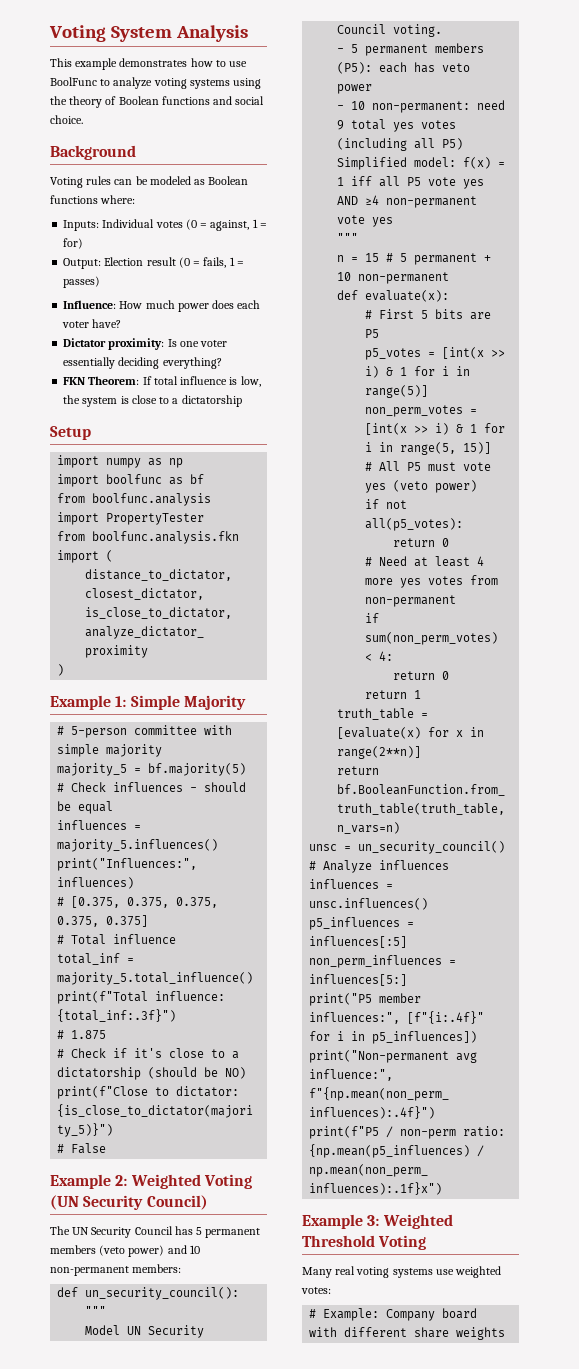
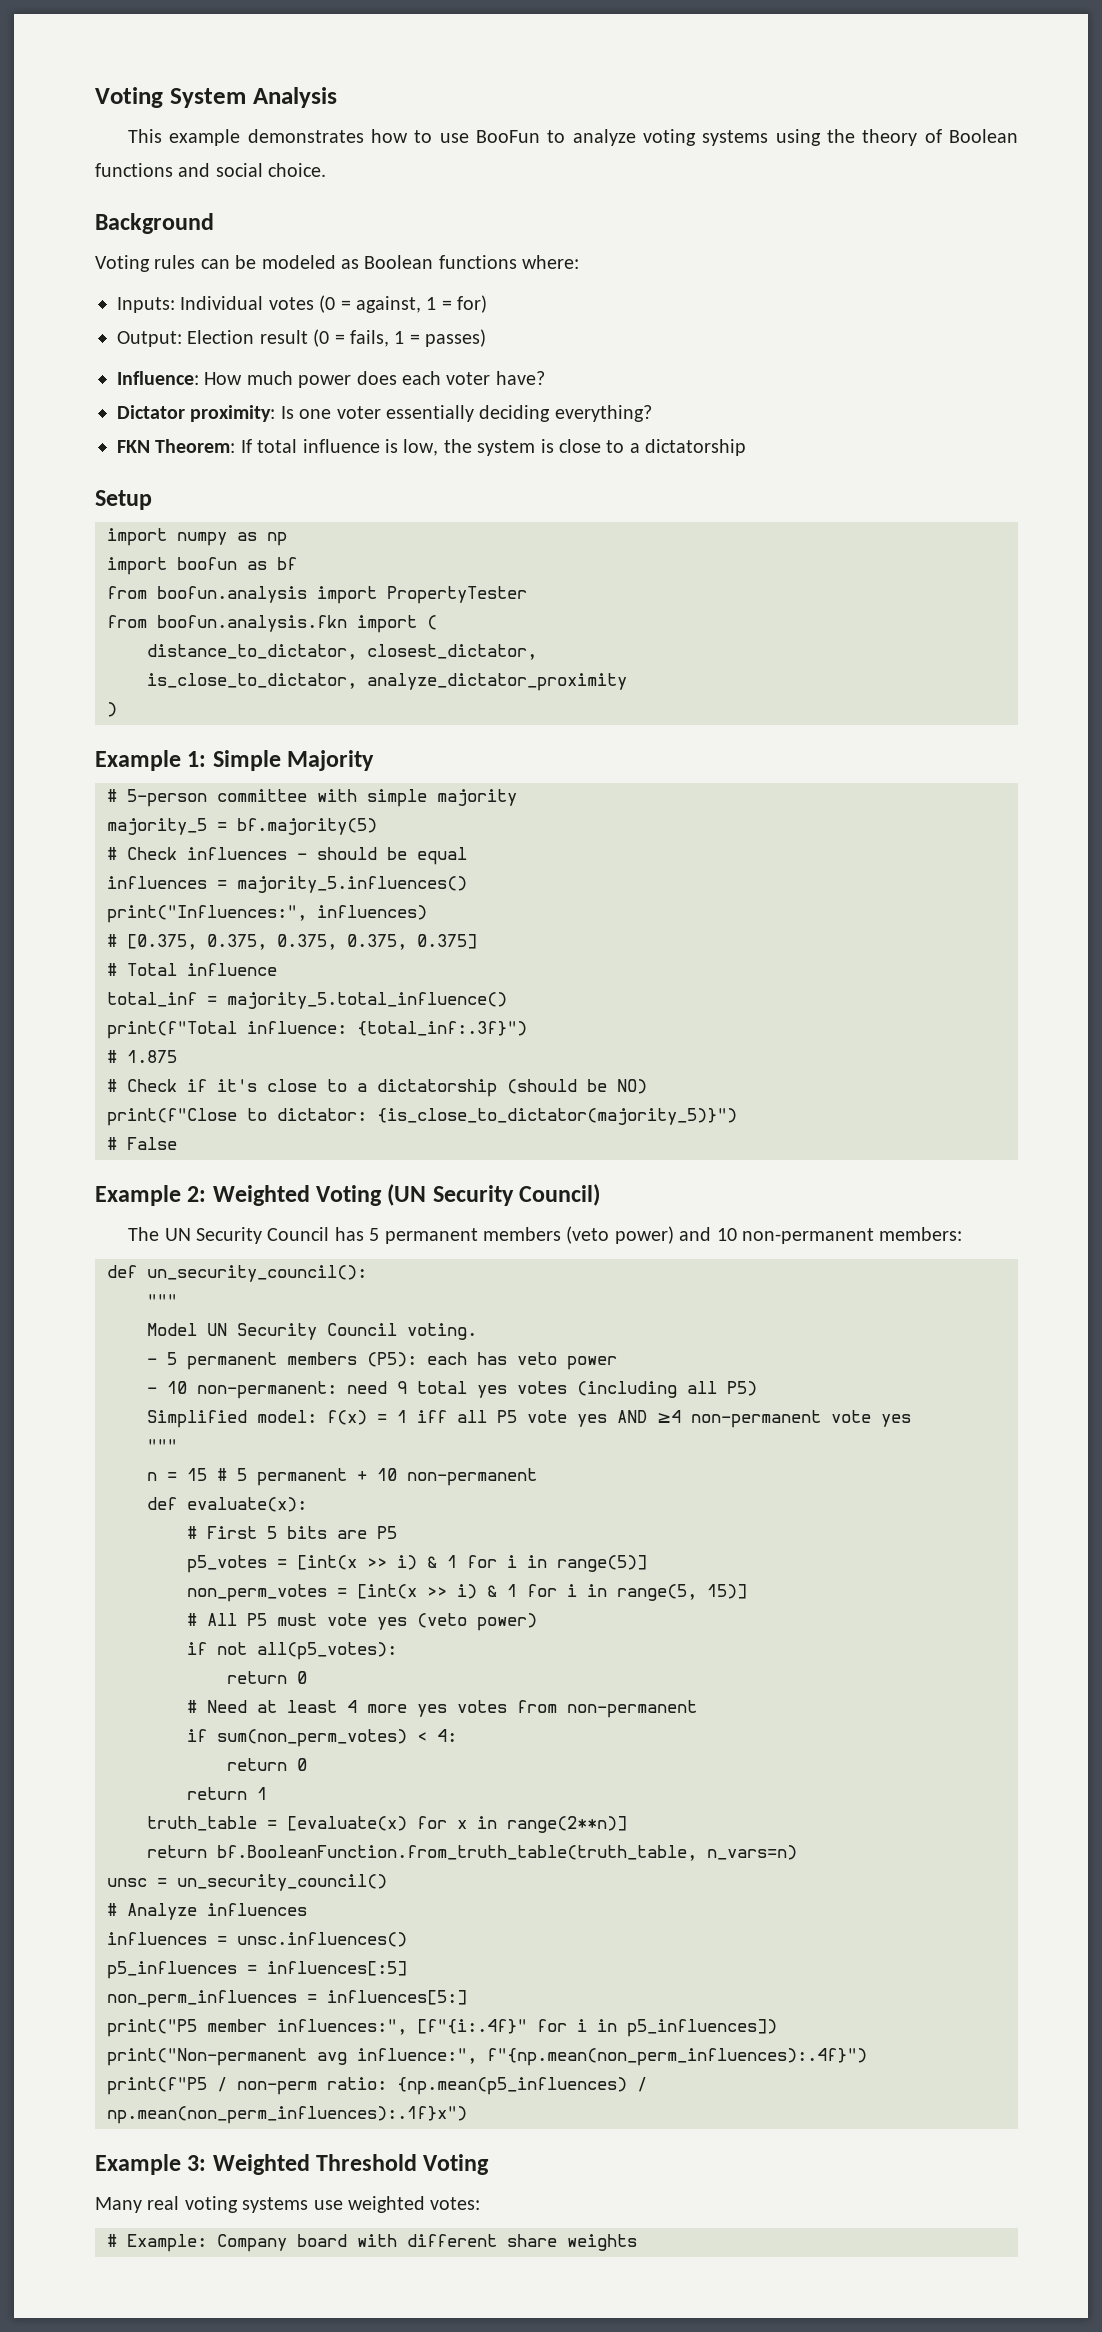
[50,77,97,86] BoolFunc -> [476,130,541,143] BooFun
[106,474,163,484] boolfunc -> [177,557,237,570] boofun
[92,493,212,506] boolfunc.analysis -> [157,586,307,603] boofun.analysis
[92,531,240,544] boolfunc.analysis.fkn -> [157,615,347,632] boofun.analysis.fkn

